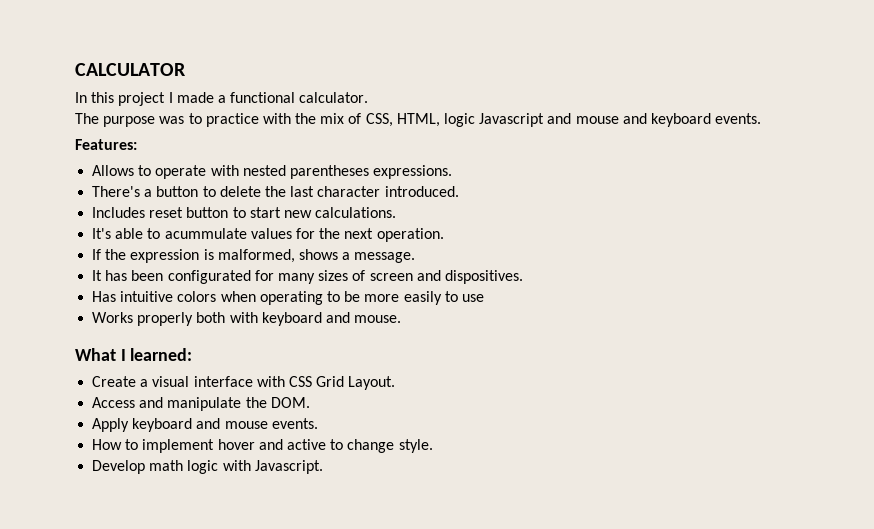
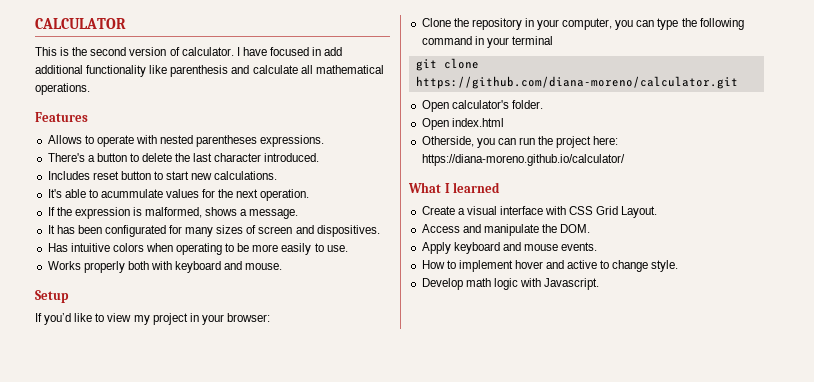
[75,92,369,106] [75,113,762,127] [75,139,137,150] In this project I made a functional calculator. // The purpose was to practice with the mix of CSS, HTML, logic Javascript and mouse and keyboard events. // Features: -> [35,47,343,56] [35,65,384,77] [35,83,90,95] [35,112,88,122] This is the second version of calculator. I have focused in add additional functionality like parenthesis and calculate all mathematical operations. // Features
[461,294,484,302] use -> [326,245,348,252] use.
(402, 319) none -> [35,290,69,303] [35,313,270,325] [421,18,744,30] [421,36,553,48] [415,58,479,71] [415,76,738,89] [421,100,543,112] [421,118,504,130] [421,136,619,148] [421,154,625,166] // Setup // If you’d like to view my project in your browser: // Clone the repository in your computer, you can type the following command in your terminal // git clone https://github.com/diana-moreno/calculator.git // Open calculator's folder. // Open index.html // Otherside, you can run the project here: https://diana-moreno.github.io/calculator/
[130,348,193,361] learned: -> [453,182,501,193] learned

